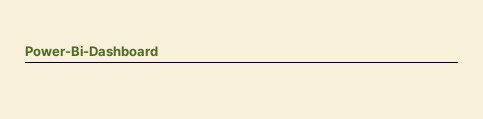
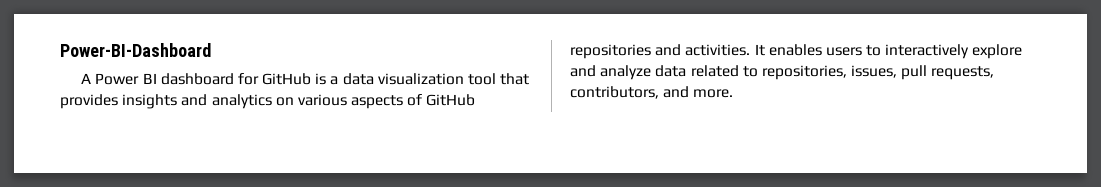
[25,45,158,57] Power-Bi-Dashboard -> [60,43,211,57] [81,73,530,85] [60,94,476,109] [570,44,1023,59] [570,65,995,80] [570,86,734,99] Power-BI-Dashboard // A Power BI dashboard for GitHub is a data visualization tool that provides insights and analytics on various aspects of GitHub repositories and activities. It enables users to interactively explore and analyze data related to repositories, issues, pull requests, contributors, and more.

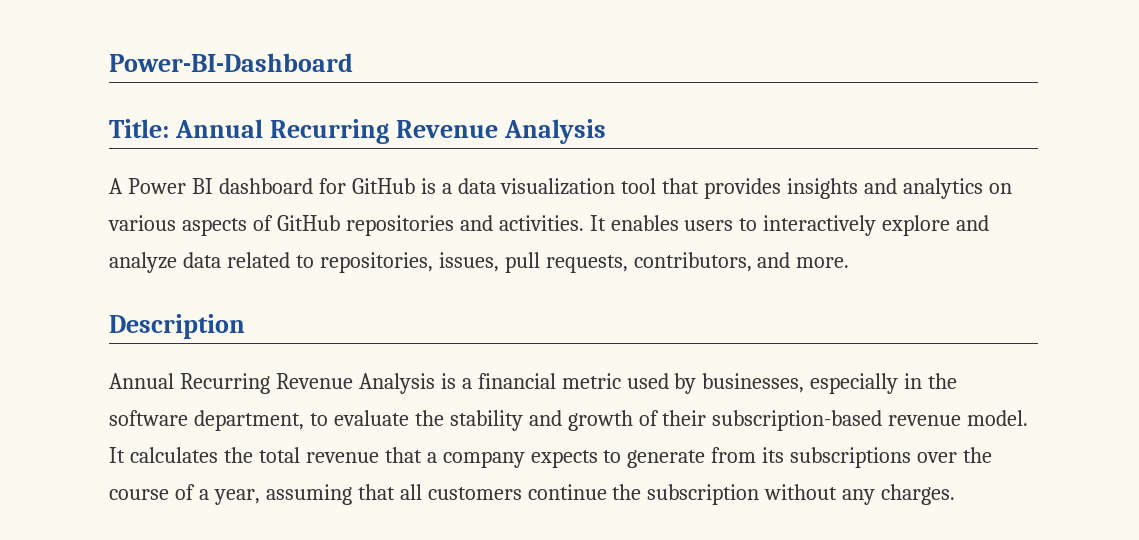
(211, 50) none -> [109,119,606,144] // Title: Annual Recurring Revenue Analysis
(734, 93) none -> [109,314,245,339] [109,373,958,394] [109,410,1029,431] [109,447,993,468] [109,484,956,505] // Description // Annual Recurring Revenue Analysis is a financial metric used by businesses, especially in the software department, to evaluate the stability and growth of their subscription-based revenue model. It calculates the total revenue that a company expects to generate from its subscriptions over the course of a year, assuming that all customers continue the subscription without any charges.

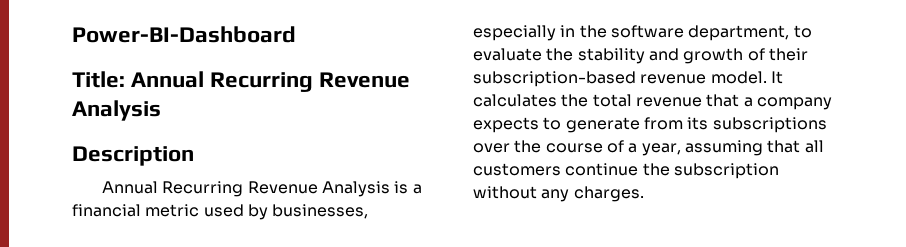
[109,178,1013,199] [108,215,990,236] [109,252,850,273] // A Power BI dashboard for GitHub is a data visualization tool that provides insights and analytics on various aspects of GitHub repositories and activities. It enables users to interactively explore and analyze data related to repositories, issues, pull requests, contributors, and more. -> (161, 110) none

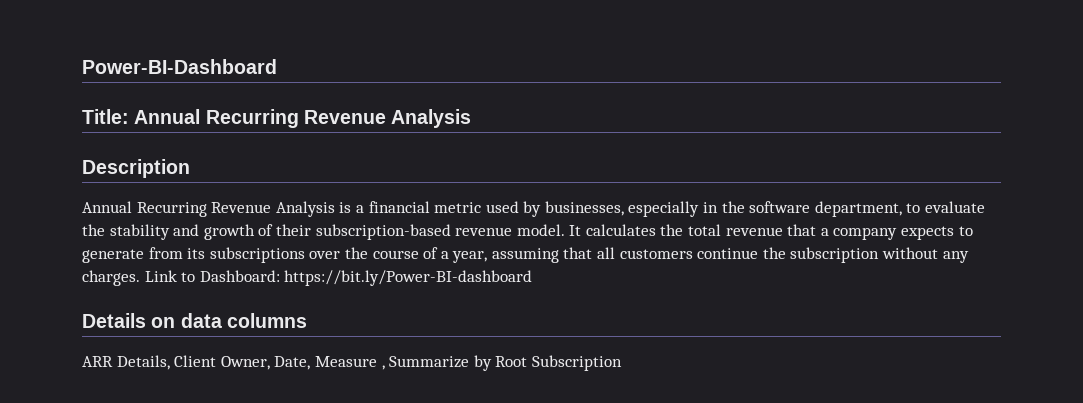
(644, 194) none -> [144,270,533,286] [82,313,307,328] [82,355,622,371] Link to Dashboard: https://bit.ly/Power-BI-dashboard // Details on data columns // ARR Details, Client Owner, Date, Measure , Summarize by Root Subscription

